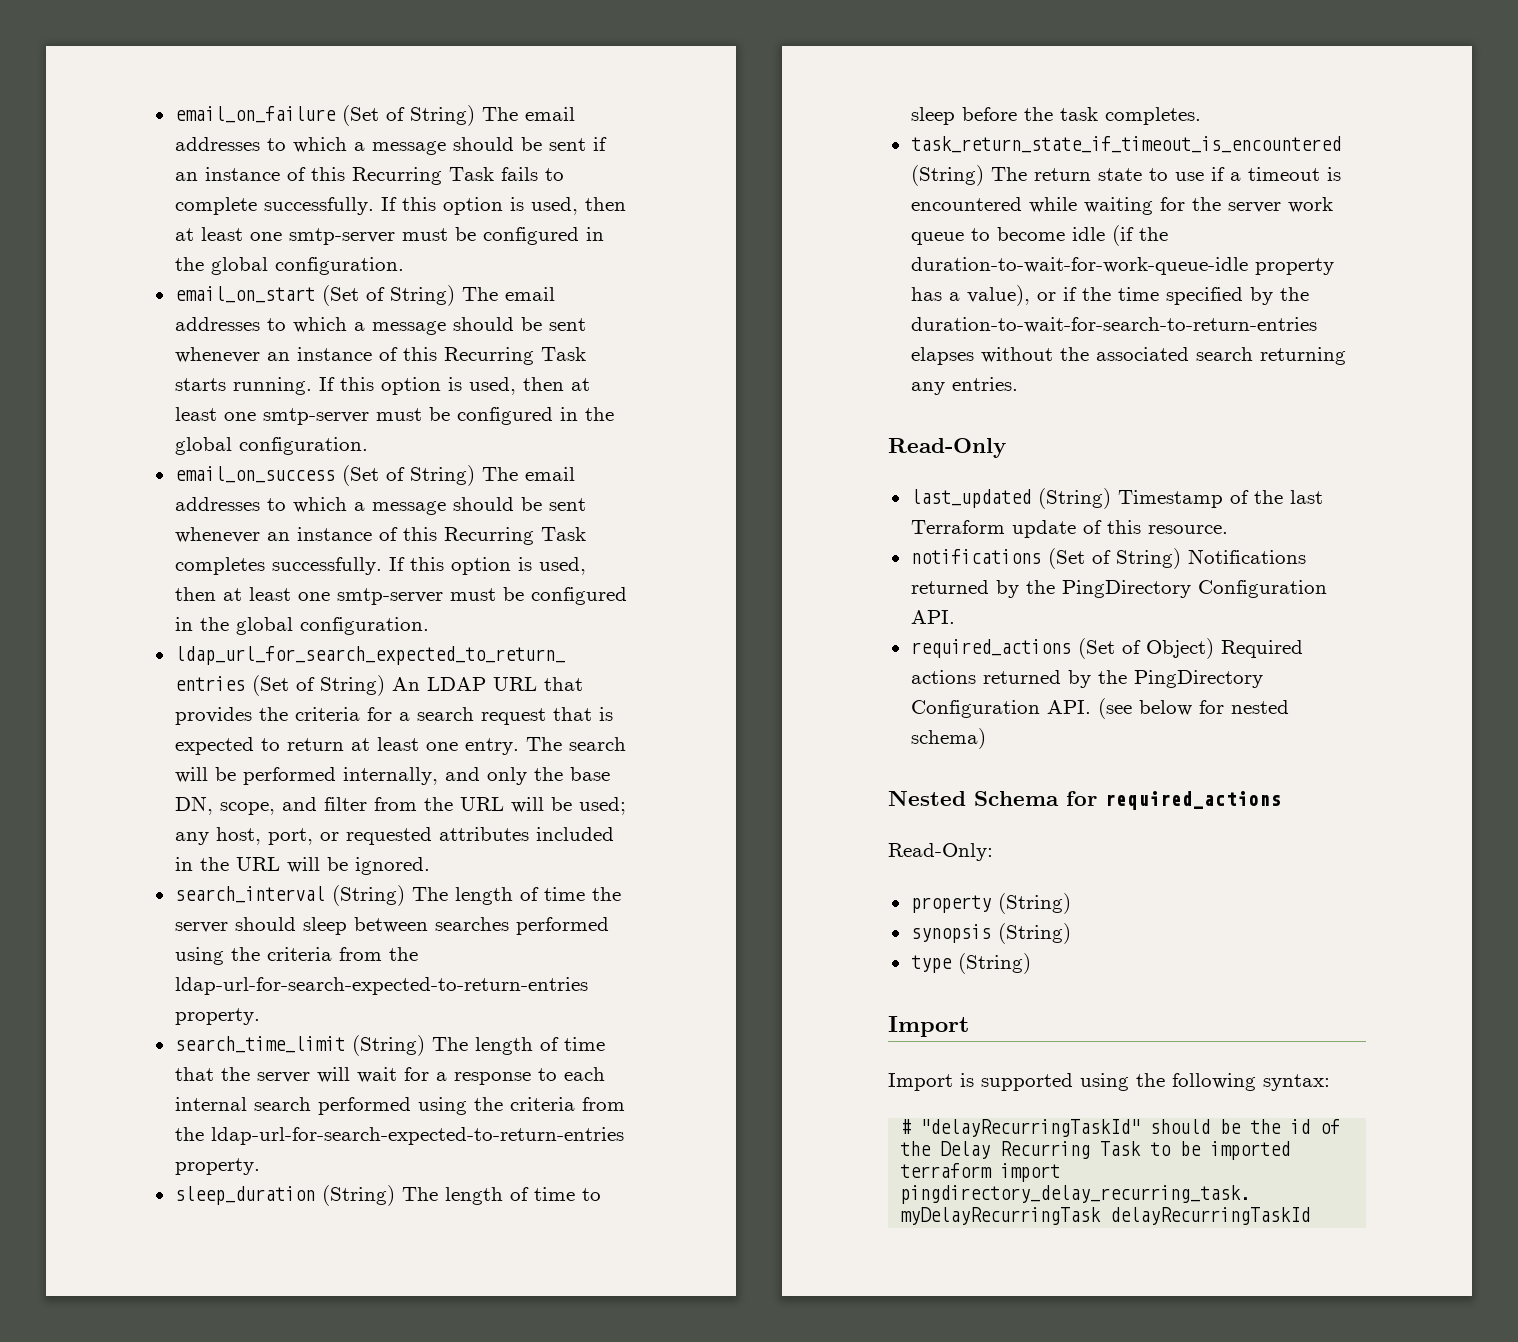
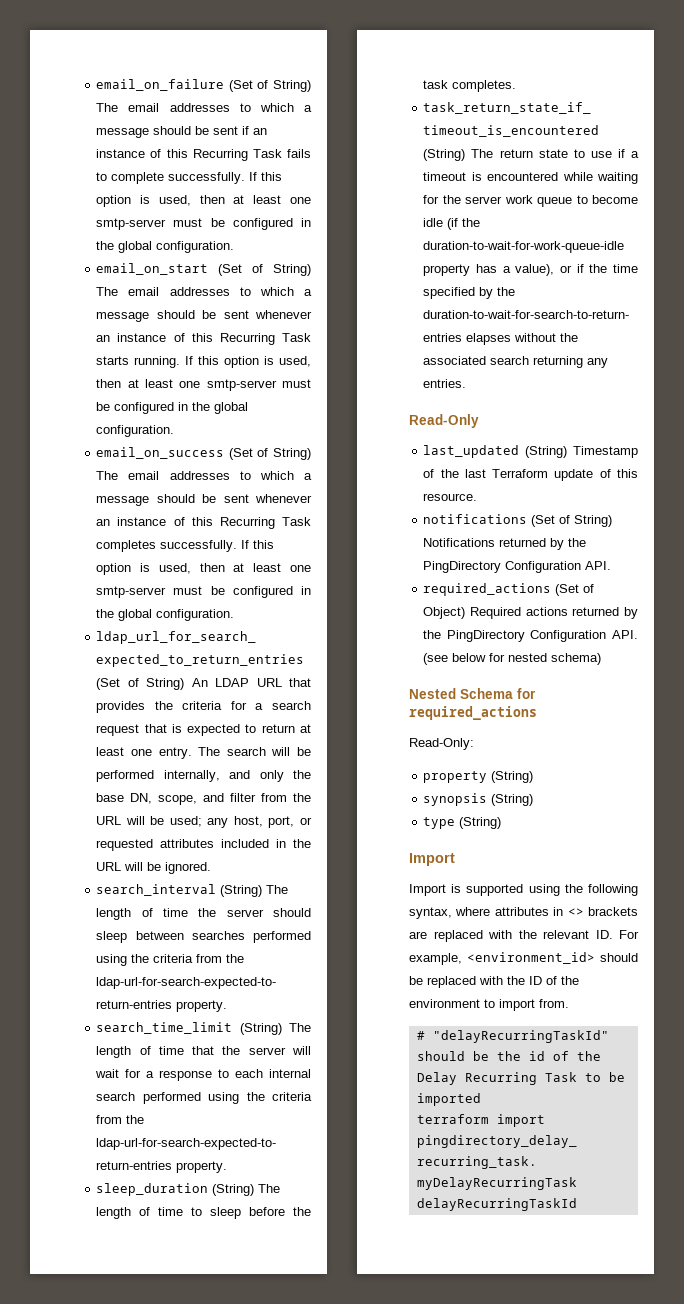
[1263,1074,1330,1091] syntax: -> [409,907,638,919] [409,930,639,942] [409,952,638,965] [409,976,579,988] [409,999,569,1011] syntax, where attributes in <> brackets are replaced with the relevant ID. For example, <environment_id> should be replaced with the ID of the environment to import from.

